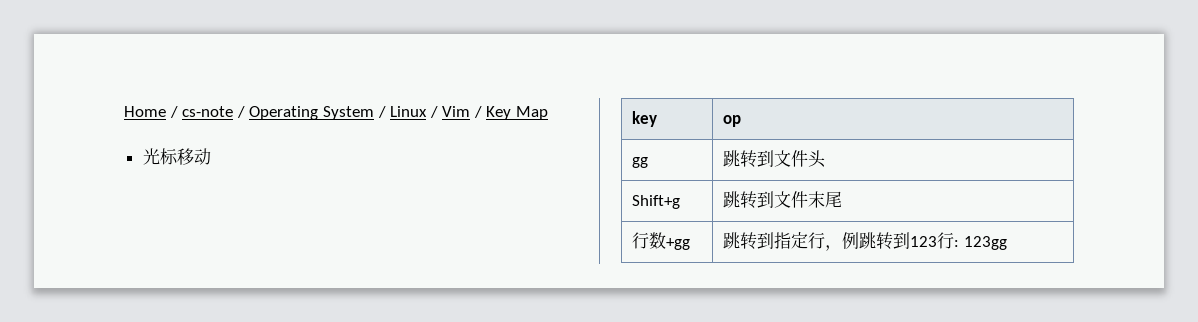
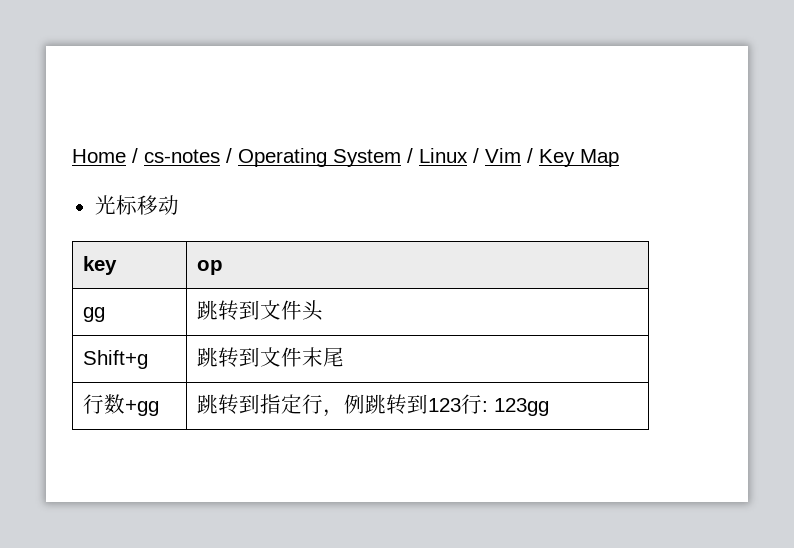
[182,106,234,117] cs-note -> [144,149,220,163] cs-notes

